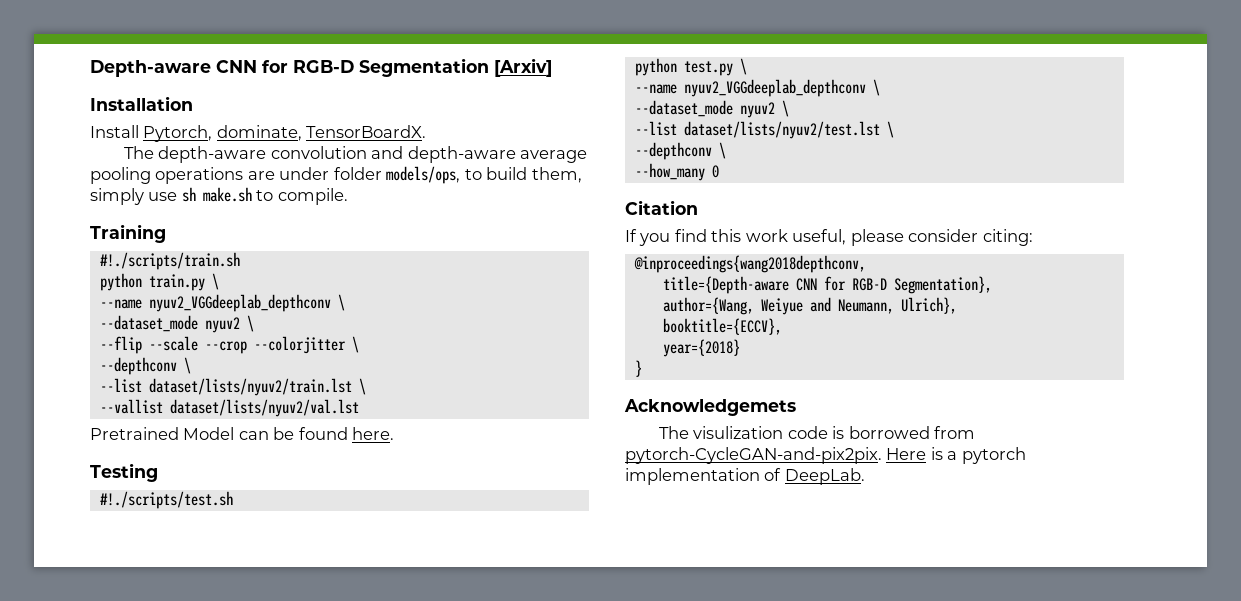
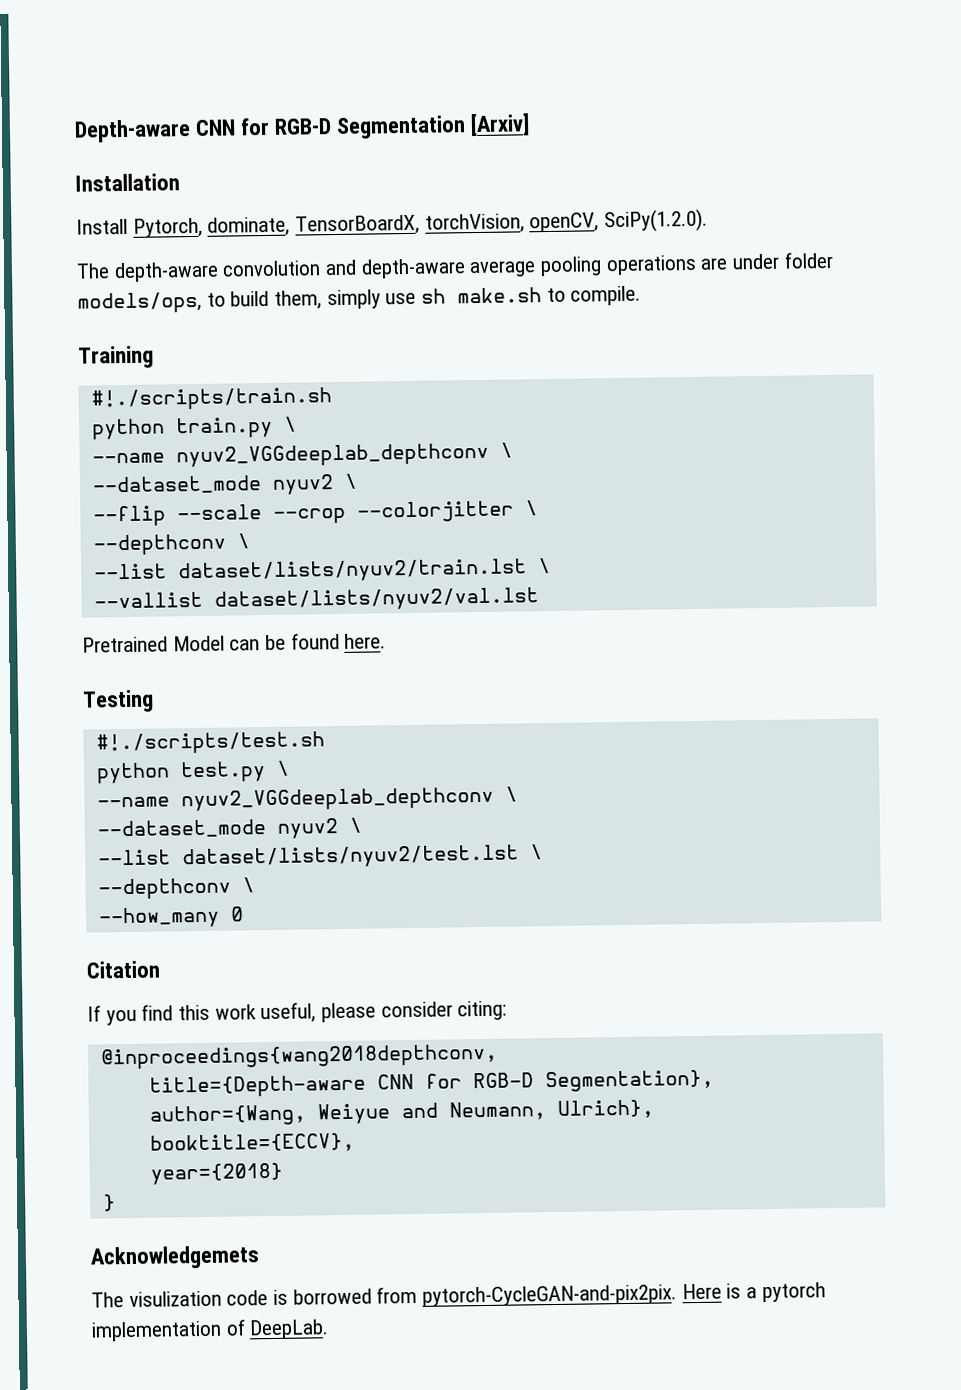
[306,125,427,138] TensorBoardX. -> [295,208,709,236] TensorBoardX, torchVision, openCV, SciPy(1.2.0).

